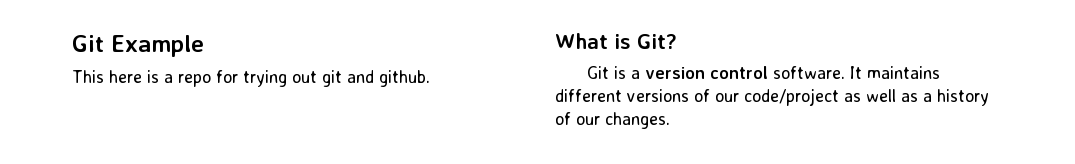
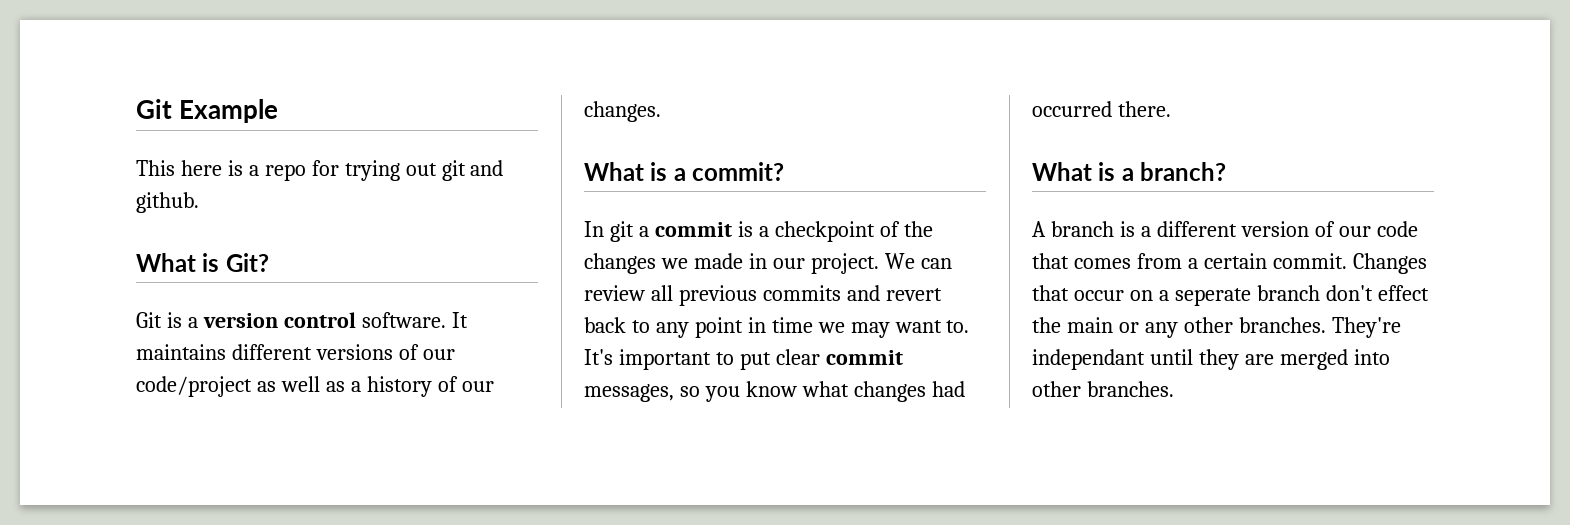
(670, 120) none -> [584,162,785,181] [584,221,933,242] [584,253,952,274] [584,285,942,306] [584,317,970,338] [584,349,903,370] [584,381,965,402] [1032,101,1171,117] [1032,162,1227,181] [1032,221,1418,237] [1032,253,1427,274] [1032,285,1429,306] [1032,317,1401,338] [1032,349,1390,370] [1032,381,1174,397] // What is a commit? // In git a commit is a checkpoint of the changes we made in our project. We can review all previous commits and revert back to any point in time we may want to. It's important to put clear commit messages, so you know what changes had occurred there. // What is a branch? // A branch is a different version of our code that comes from a certain commit. Changes that occur on a seperate branch don't effect the main or any other branches. They're independant until they are merged into other branches.

